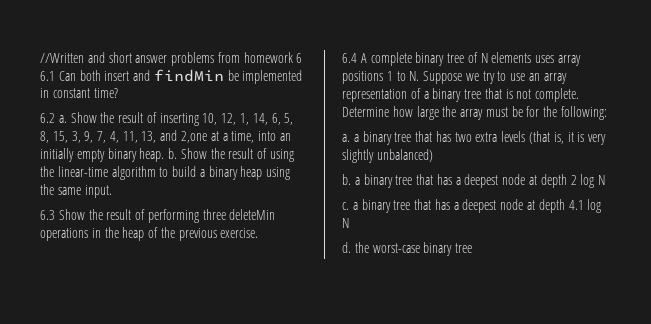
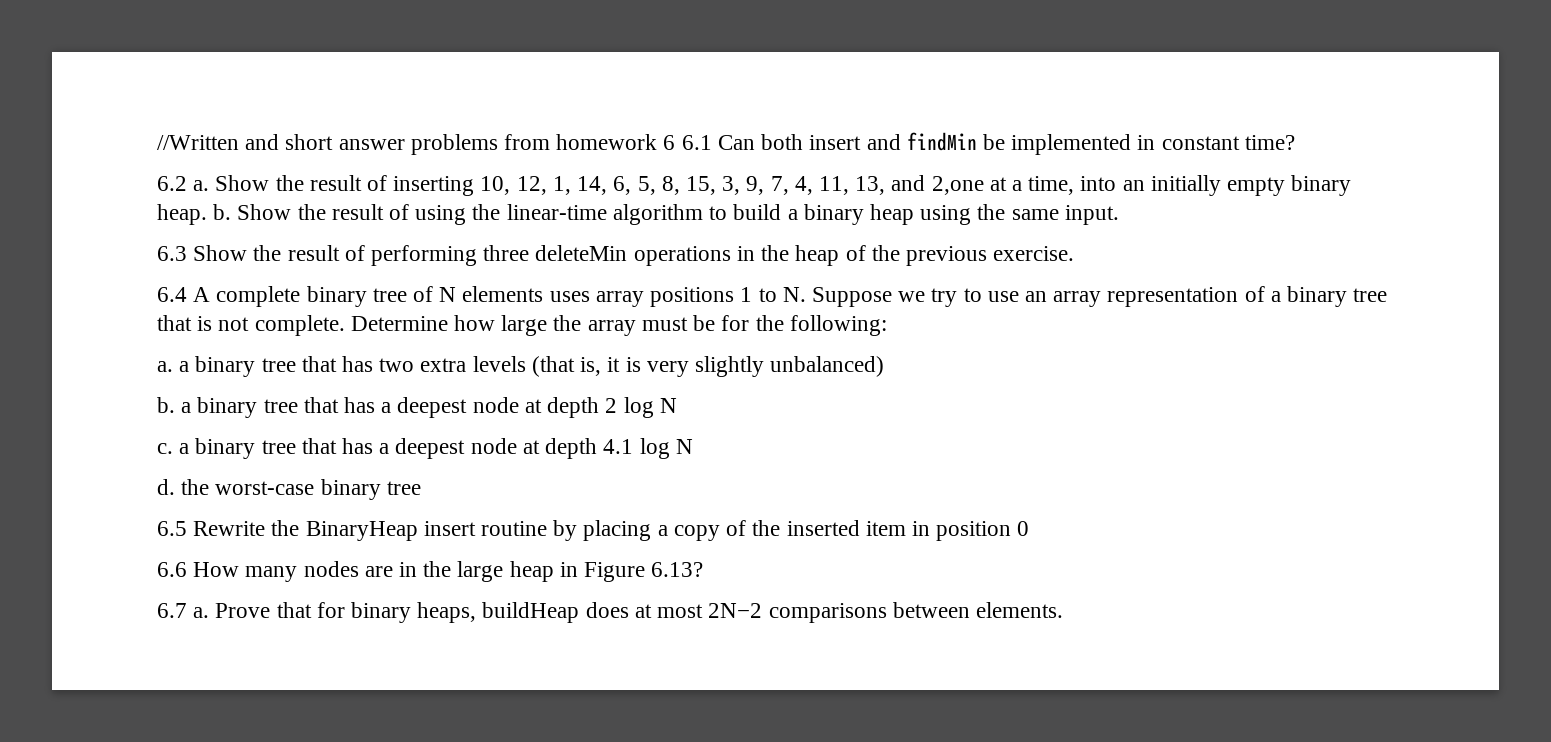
(473, 248) none -> [157,520,1030,541] [157,561,704,582] [157,602,1063,623] // 6.5 Rewrite the BinaryHeap insert routine by placing a copy of the inserted item in position 0 // 6.6 How many nodes are in the large heap in Figure 6.13? // 6.7 a. Prove that for binary heaps, buildHeap does at most 2N−2 comparisons between elements.

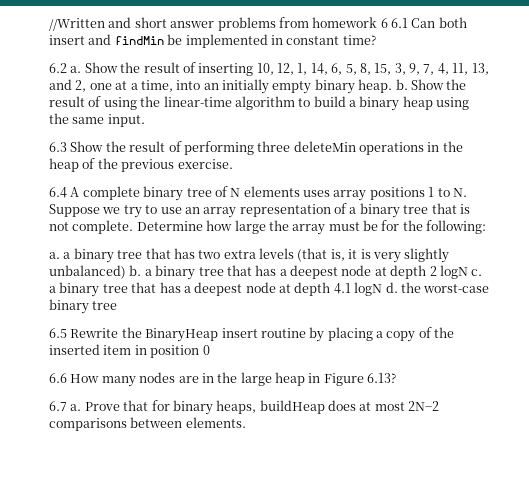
[931,176,984,195] 2,one -> [75,80,112,92] 2, one
(885, 366) // -> (126, 272) none
[623,397,677,418] log N // -> [439,265,468,279] logN
[639,438,693,459] log N // -> [354,282,383,296] logN

